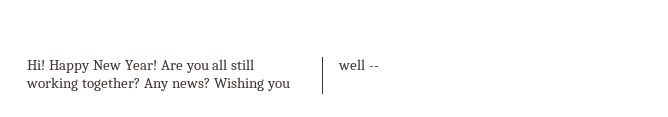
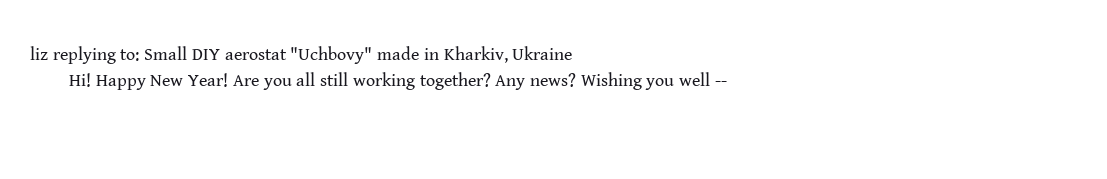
(27, 65) none -> [30,46,573,64] liz replying to: Small DIY aerostat "Uchbovy" made in Kharkiv, Ukraine //

